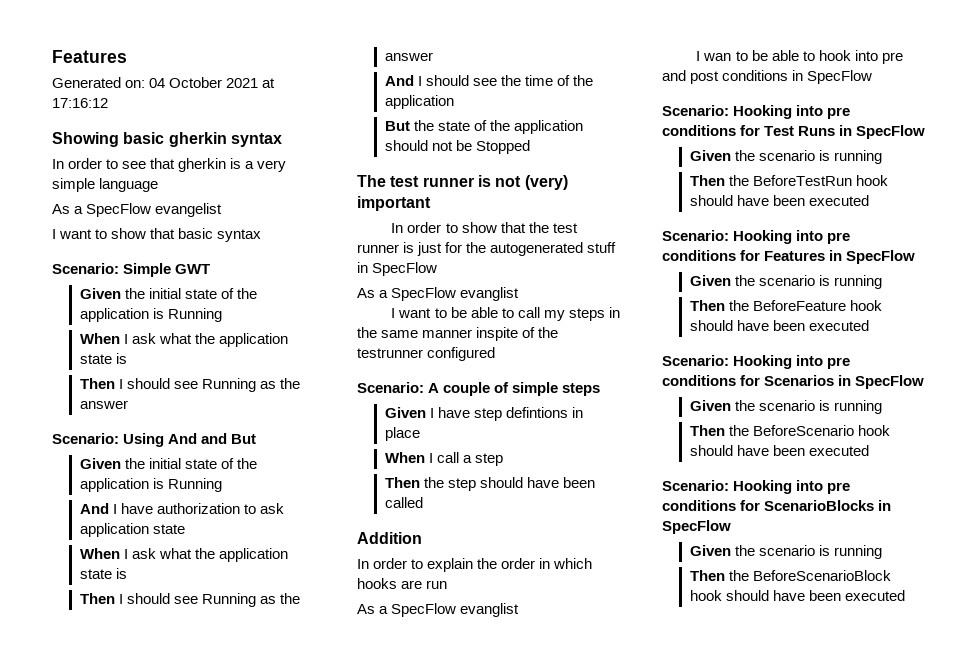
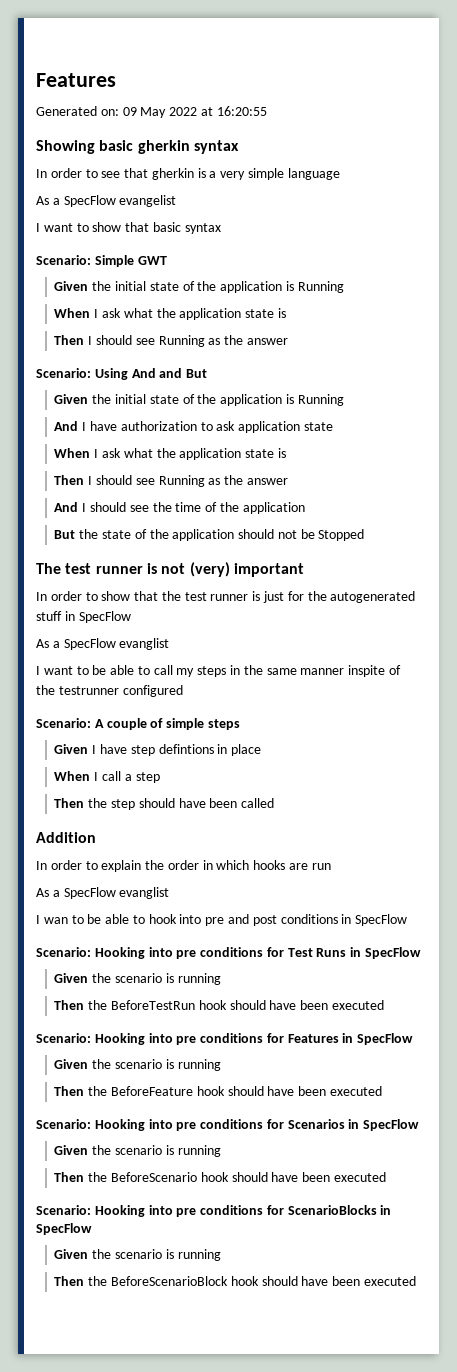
[149,77,276,88] [52,98,108,108] 04 October 2021 at 17:16:12 -> [122,106,267,118] 09 May 2022 at 16:20:55

